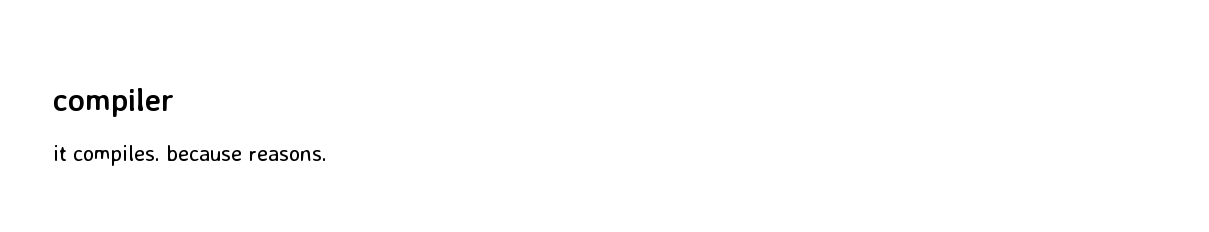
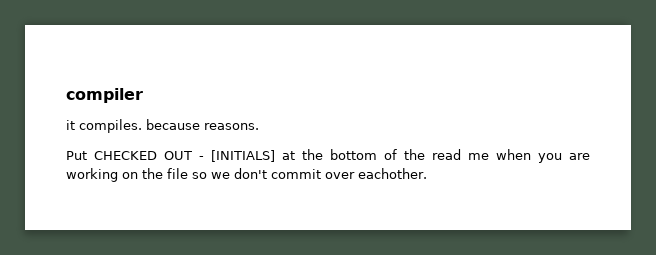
(327, 155) none -> [66,149,590,163] [66,168,427,182] // Put CHECKED OUT - [INITIALS] at the bottom of the read me when you are working on the file so we don't commit over eachother.

